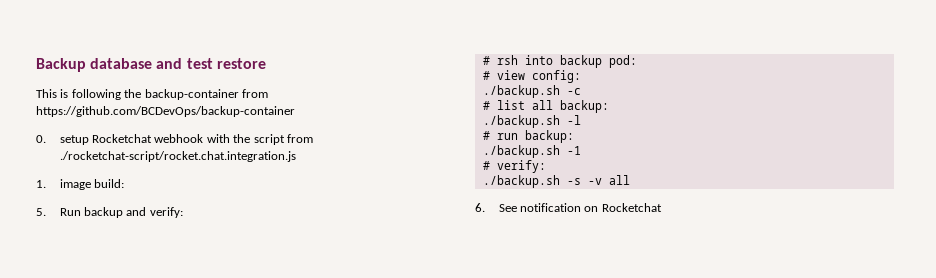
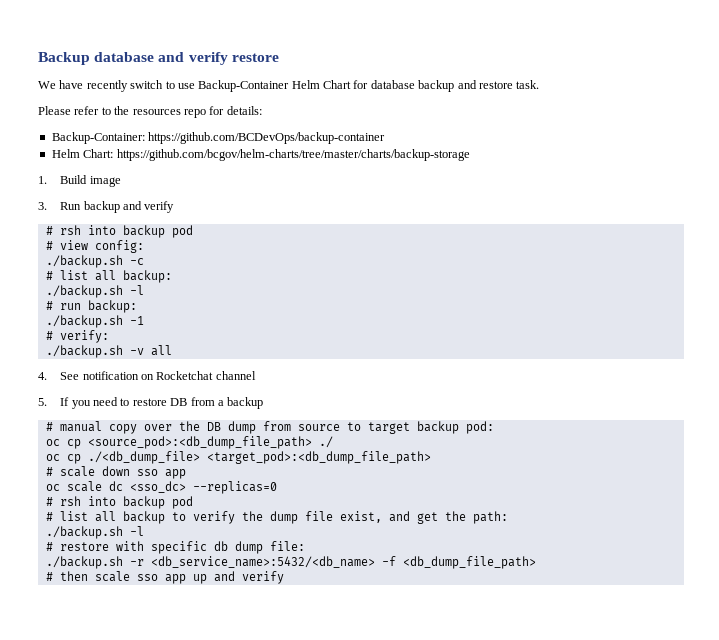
[186,58,213,69] test -> [188,52,228,65] verify
[36,89,268,100] [36,106,295,117] [36,134,313,145] [59,151,296,162] This is following the backup-container from https://github.com/BCDevOps/backup-container // 0. setup Rocketchat webhook with the script from ./rocketchat-script/rocket.chat.integration.js -> [38,80,540,92] [38,106,262,118] [51,132,386,144] [51,149,470,161] We have recently switch to use Backup-Container Helm Chart for database backup and restore task. // Please refer to the resources repo for details: // Backup-Container: https://github.com/BCDevOps/backup-container // Helm Chart: https://github.com/bcgov/helm-charts/tree/master/charts/backup-storage
(46, 184) none -> [60,175,88,184] Build
[94,179,125,188] [36,208,46,216] build: // 5. -> [38,202,47,210] // 3.
[149,207,183,218] [482,55,637,68] verify: // # rsh into backup pod: -> [144,201,175,213] [45,225,193,238] verify // # rsh into backup pod
[566,178,581,185] -s -> (123, 351) none
[475,203,485,212] 6. -> [38,372,47,380] 4.
(662, 207) none -> [215,371,256,380] [38,397,264,409] [45,421,494,434] [45,436,333,449] [45,451,431,464] [45,466,186,479] [45,481,277,494] [45,496,193,509] [45,511,508,524] [45,526,144,539] [45,541,305,554] [45,556,536,569] [45,571,284,584] channel // 5. If you need to restore DB from a backup // # manual copy over the DB dump from source to target backup pod: // oc cp <source_pod>:<db_dump_file_path> ./ // oc cp ./<db_dump_file> <target_pod>:<db_dump_file_path> // # scale down sso app // oc scale dc <sso_dc> --replicas=0 // # rsh into backup pod // # list all backup to verify the dump file exist, and get the path: // ./backup.sh -l // # restore with specific db dump file: // ./backup.sh -r <db_service_name>:5432/<db_name> -f <db_dump_file_path> // # then scale sso app up and verify

